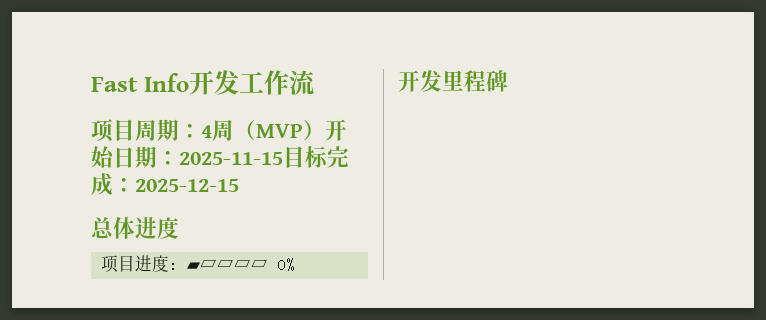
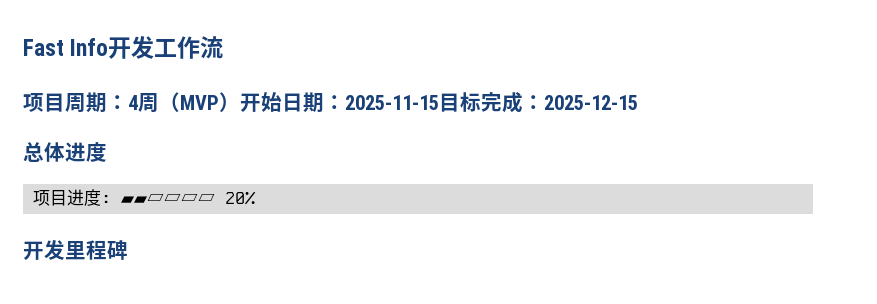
[186,258,295,272] ▰▱▱▱▱ 0% -> [121,191,257,205] ▰▰▱▱▱▱ 20%

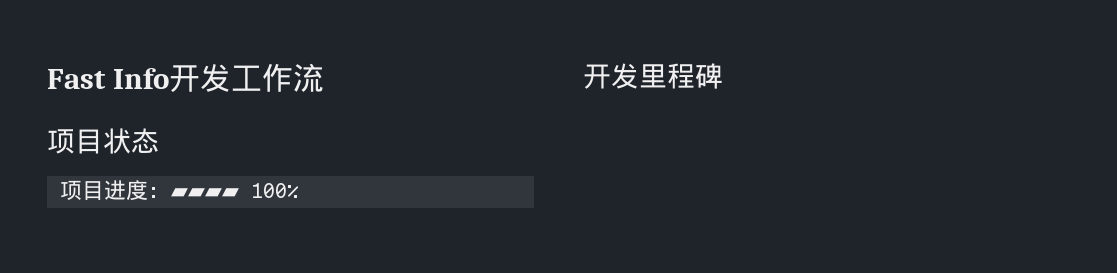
[65,91,638,113] [23,142,107,162] 周期：4周（MVP）开始日期：2025-11-15目标完成：2025-12-15 // 总体进度 -> [103,128,159,154] 状态
[121,191,257,205] ▰▰▱▱▱▱ 20% -> [171,183,300,198] ▰▰▰▰ 100%

